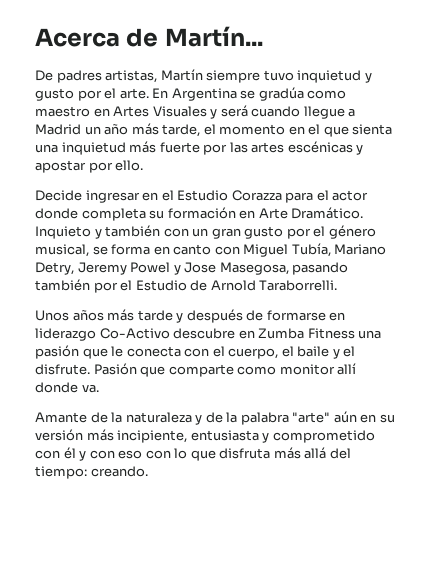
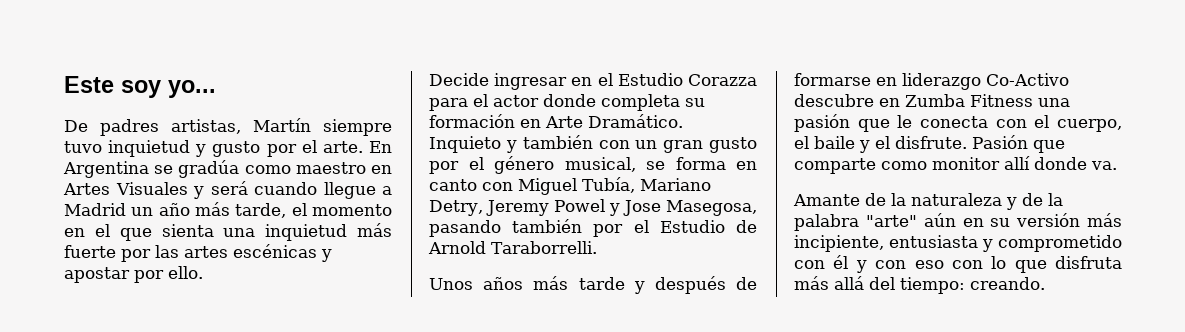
[35,26,263,47] Acerca de Martín... -> [64,76,216,98] Este soy yo...

